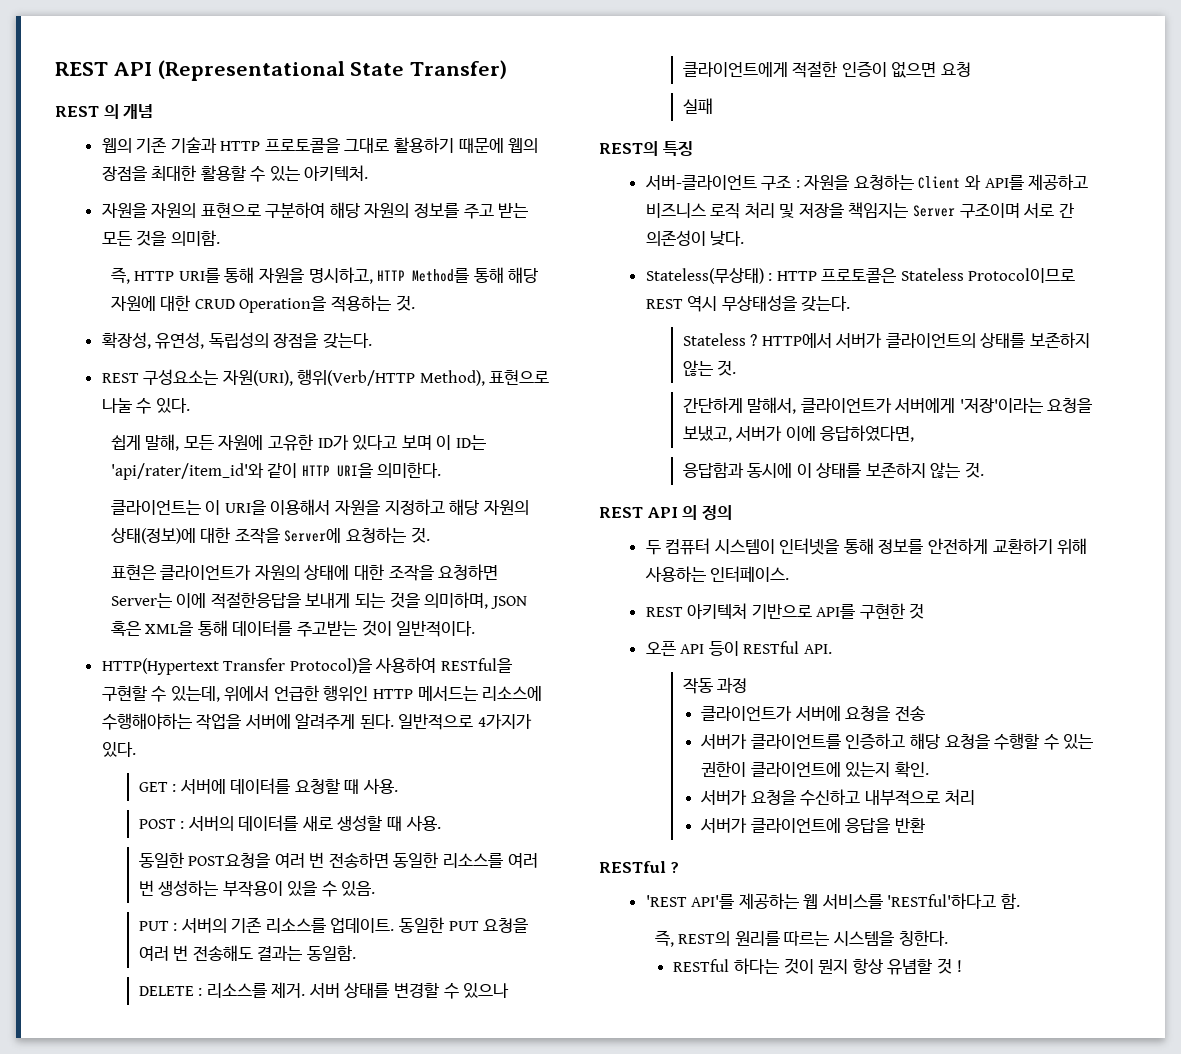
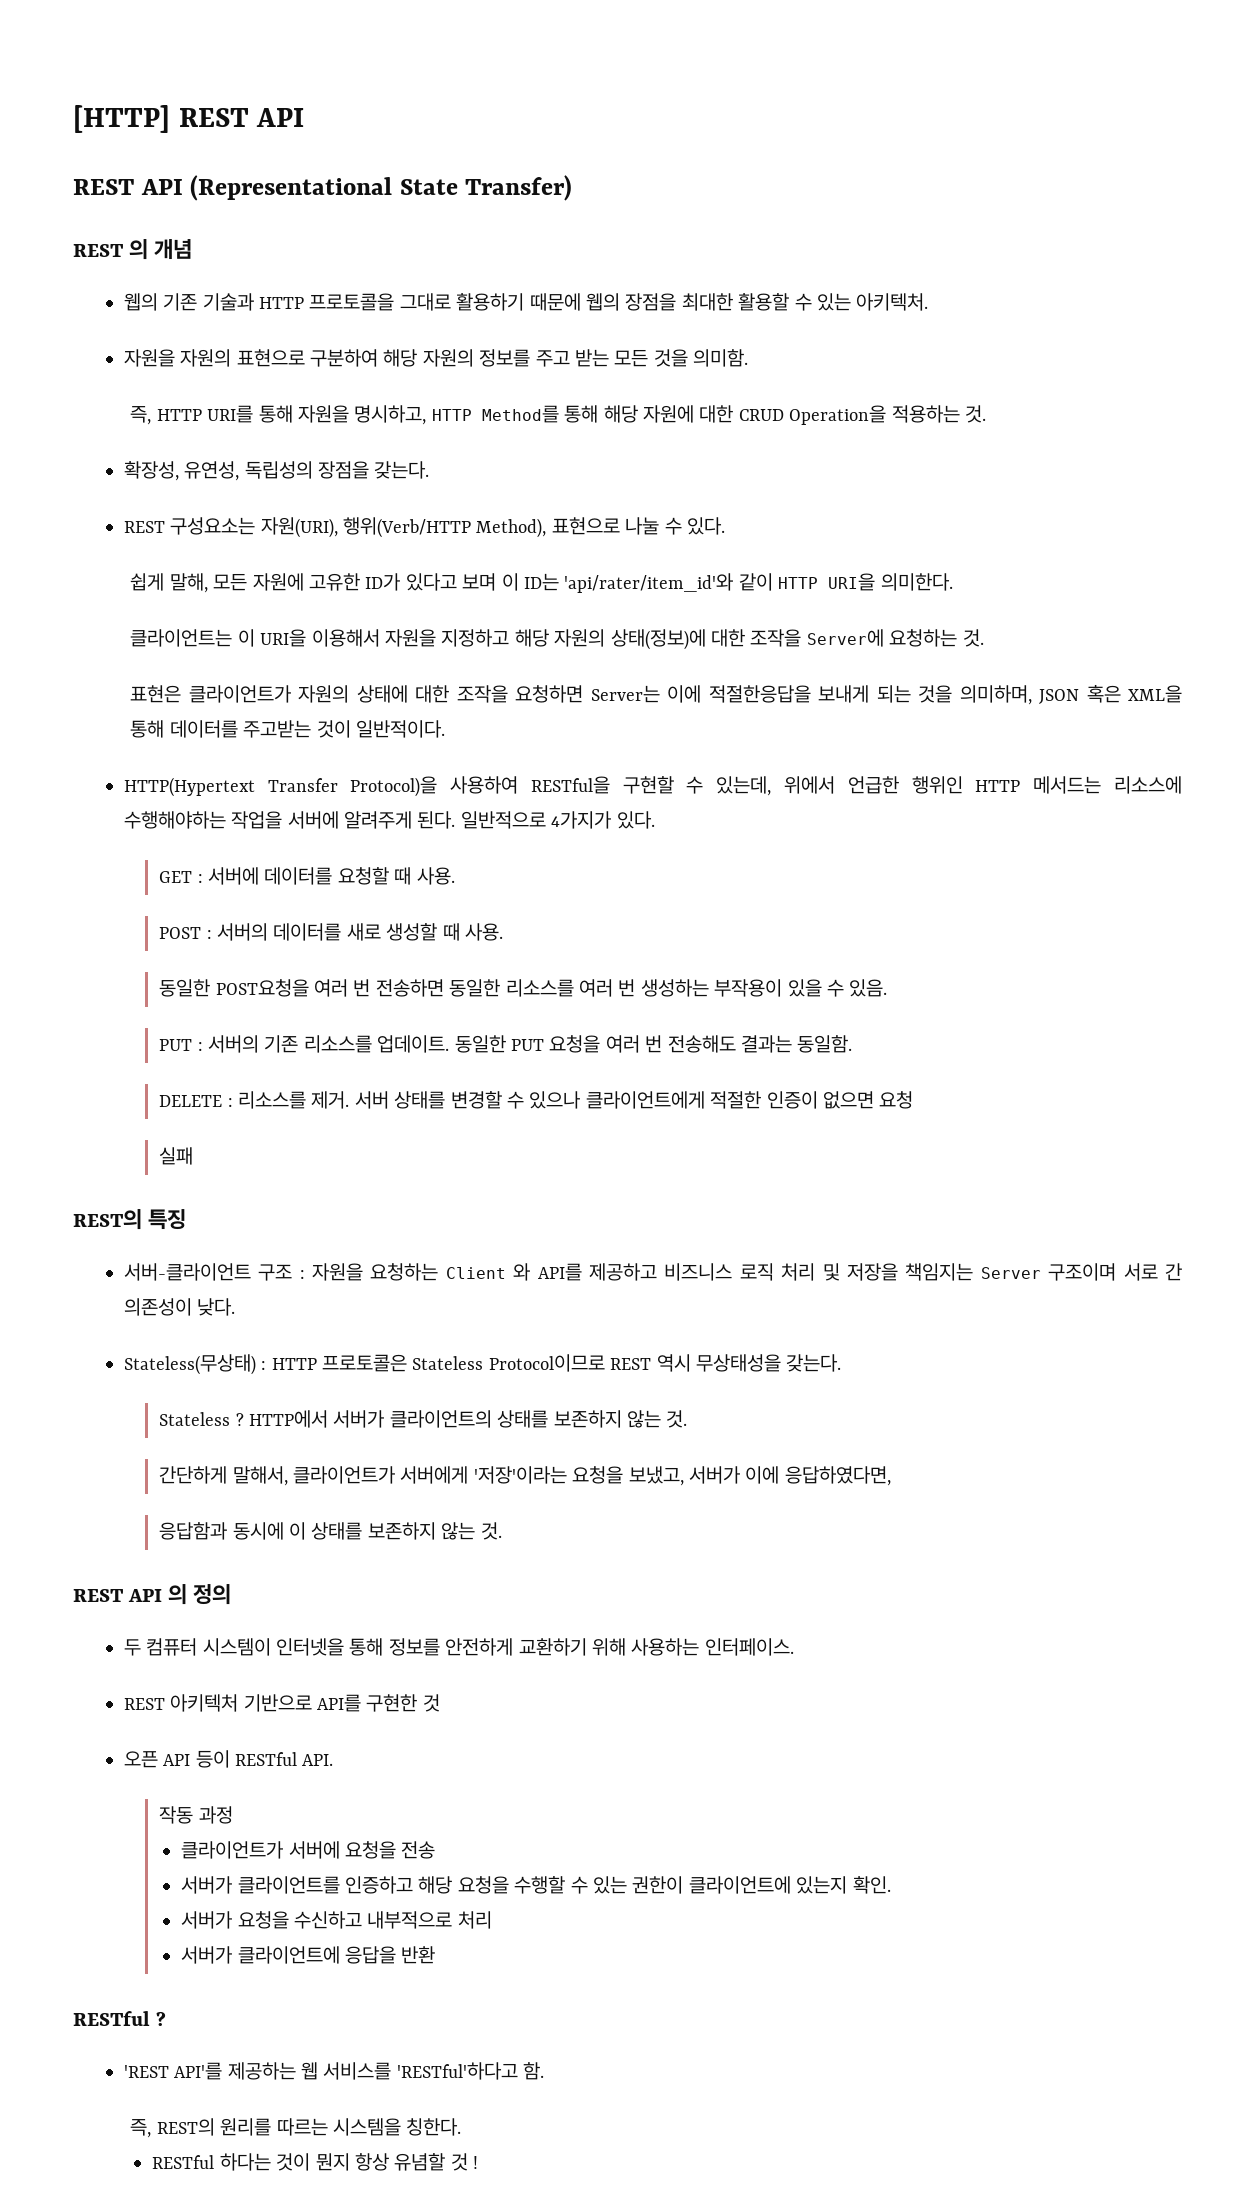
(55, 69) none -> [73,105,305,133] [HTTP] REST API //

